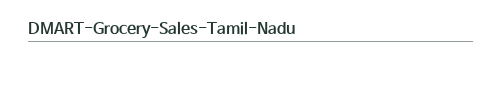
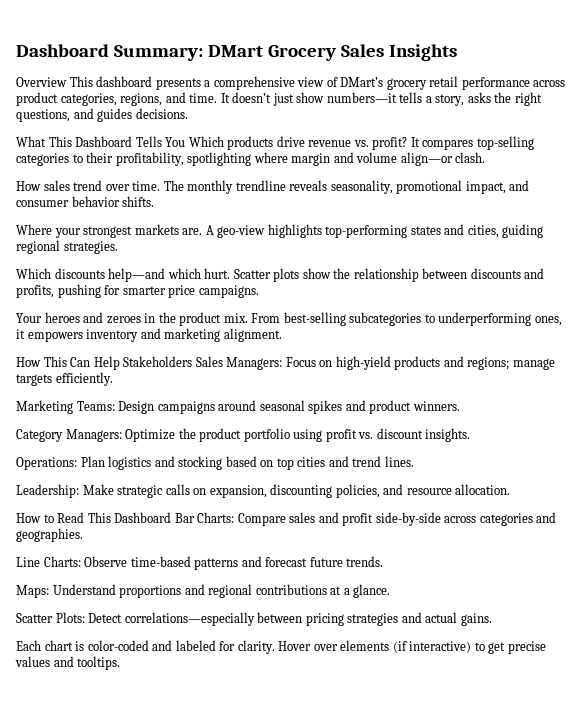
[28,21,295,39] DMART-Grocery-Sales-Tamil-Nadu -> [16,44,457,61] [16,76,566,90] [16,92,542,106] [16,108,188,122] [16,136,534,150] [16,152,486,166] [16,180,530,194] [16,196,155,207] [16,224,544,238] [16,240,118,254] [16,268,545,282] [16,284,259,298] [16,312,562,326] [16,328,282,342] [16,356,555,370] [16,372,113,386] [16,400,460,414] [16,428,471,442] [16,456,414,470] [16,484,511,498] [16,512,557,526] [16,528,83,542] [16,556,384,570] [16,584,391,598] [16,612,492,626] [16,640,546,654] [15,656,121,670] Dashboard Summary: DMart Grocery Sales Insights // Overview This dashboard presents a comprehensive view of DMart’s grocery retail performance across product categories, regions, and time. It doesn’t just show numbers—it tells a story, asks the right questions, and guides decisions. // What This Dashboard Tells You Which products drive revenue vs. profit? It compares top-selling categories to their profitability, spotlighting where margin and volume align—or clash. // How sales trend over time. The monthly trendline reveals seasonality, promotional impact, and consumer behavior shifts. // Where your strongest markets are. A geo-view highlights top-performing states and cities, guiding regional strategies. // Which discounts help—and which hurt. Scatter plots show the relationship between discounts and profits, pushing for smarter price campaigns. // Your heroes and zeroes in the product mix. From best-selling subcategories to underperforming ones, it empowers inventory and marketing alignment. // How This Can Help Stakeholders Sales Managers: Focus on high-yield products and regions; manage targets efficiently. // Marketing Teams: Design campaigns around seasonal spikes and product winners. // Category Managers: Optimize the product portfolio using profit vs. discount insights. // Operations: Plan logistics and stocking based on top cities and trend lines. // Leadership: Make strategic calls on expansion, discounting policies, and resource allocation. // How to Read This Dashboard Bar Charts: Compare sales and profit side-by-side across categories and geographies. // Line Charts: Observe time-based patterns and forecast future trends. // Maps: Understand proportions and regional contributions at a glance. // Scatter Plots: Detect correlations—especially between pricing strategies and actual gains. // Each chart is color-coded and labeled for clarity. Hover over elements (if interactive) to get precise values and tooltips.

